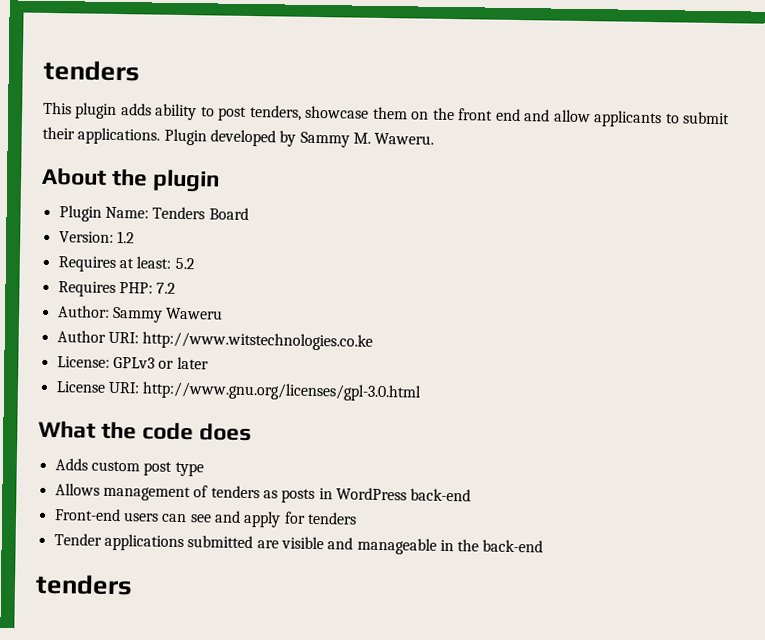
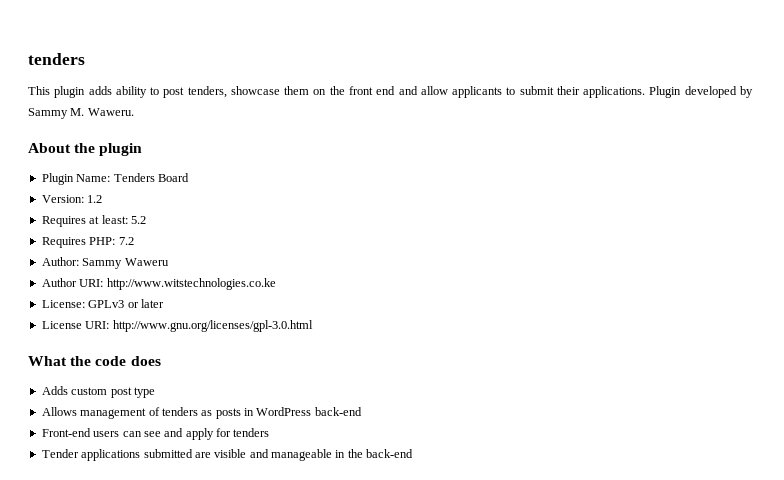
[35,573,133,596] // tenders -> (414, 453) none

